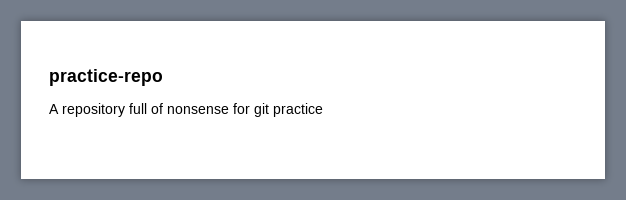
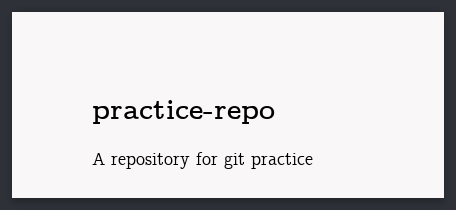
[129,103,229,114] full of nonsense -> (190, 161) none

